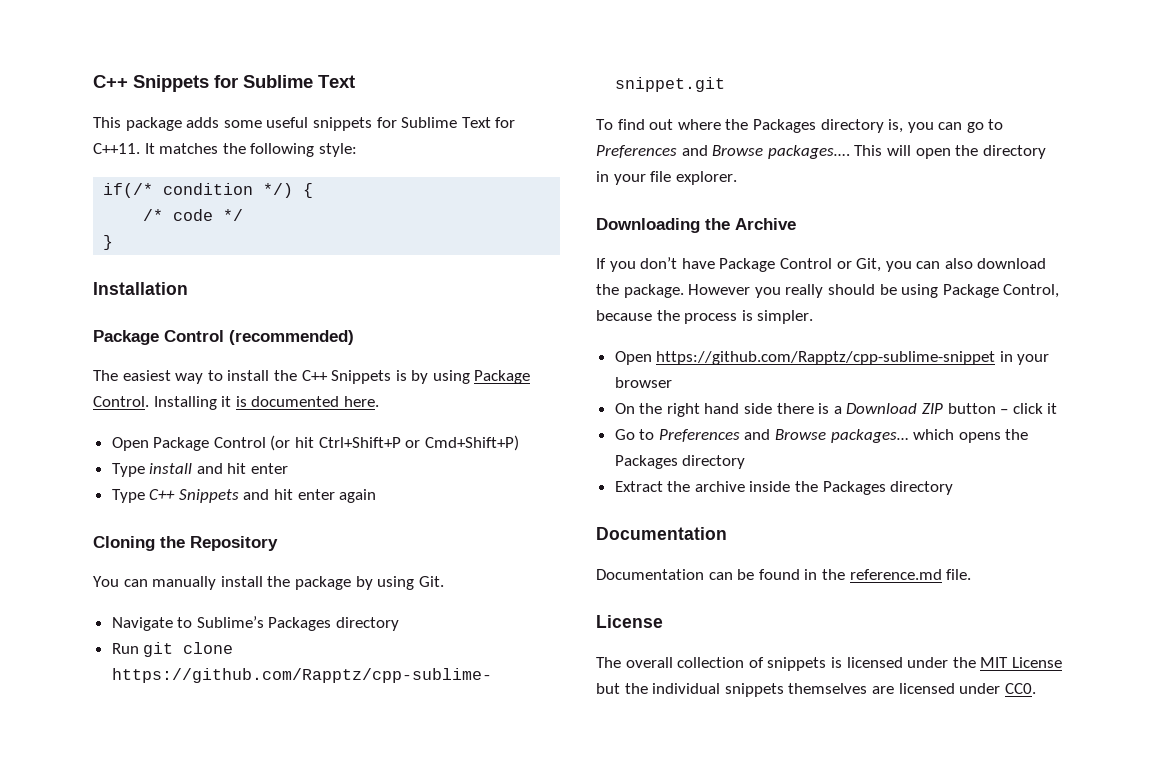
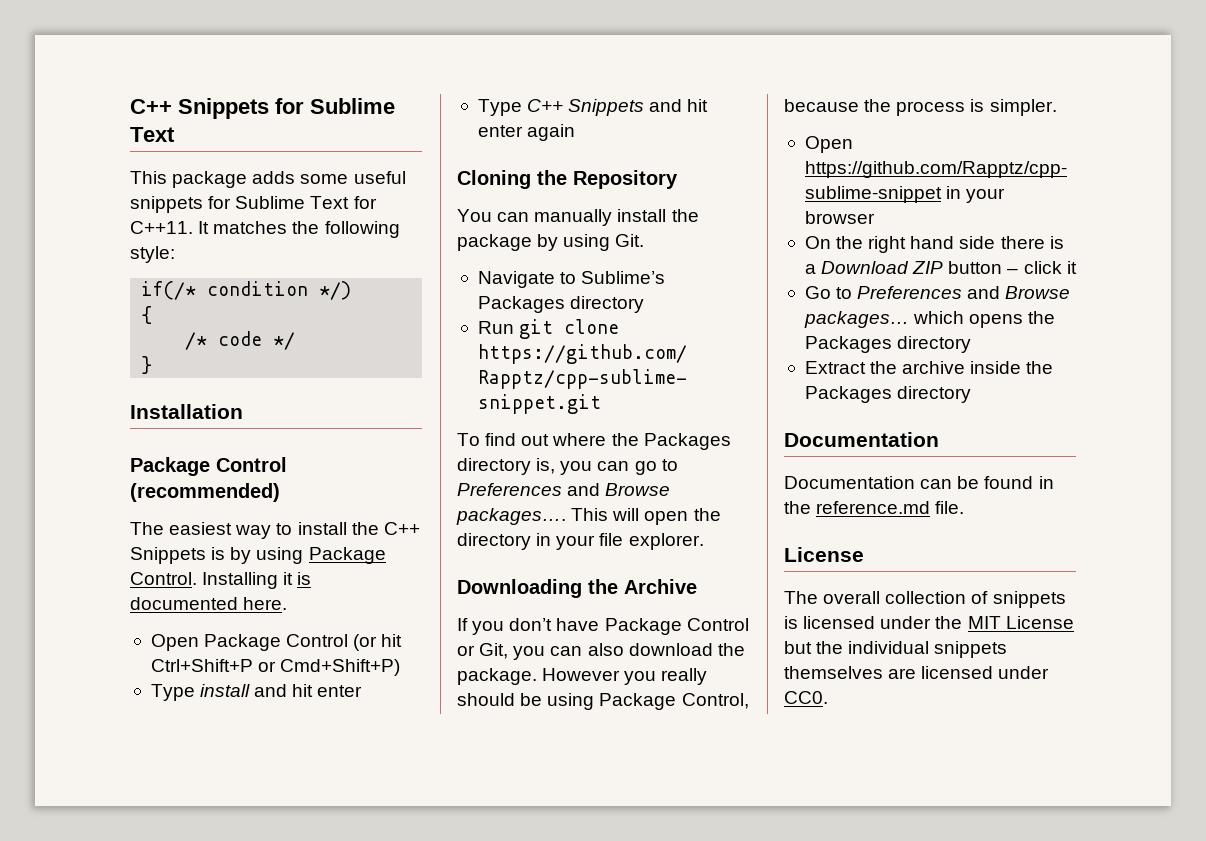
(294, 190) none -> (352, 290) //

